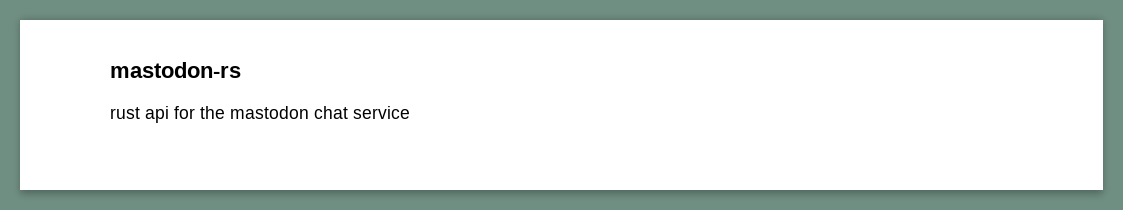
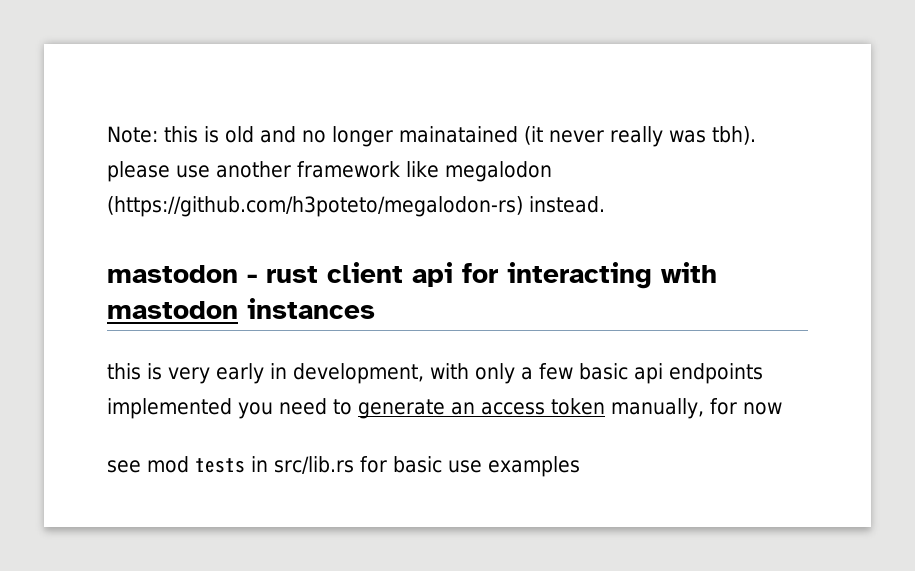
[110,62,241,78] [110,106,410,123] mastodon-rs // rust api for the mastodon chat service -> [107,126,756,147] [107,161,552,182] [107,196,605,217] [107,262,717,289] [107,298,375,319] [107,363,763,384] [107,398,782,419] [107,456,580,477] Note: this is old and no longer mainatained (it never really was tbh). please use another framework like megalodon (https://github.com/h3poteto/megalodon-rs) instead. // mastodon - rust client api for interacting with mastodon instances // this is very early in development, with only a few basic api endpoints implemented you need to generate an access token manually, for now // see mod tests in src/lib.rs for basic use examples

